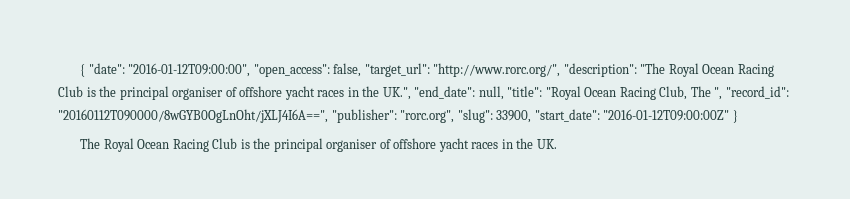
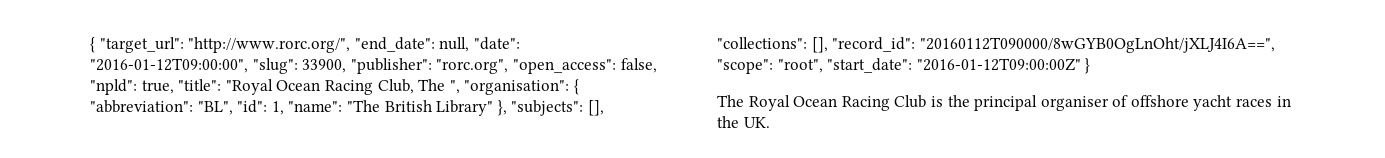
[79,63,774,77] [58,86,504,100] { "date": "2016-01-12T09:00:00", "open_access": false, "target_url": "http://www.rorc.org/", "description": "The Royal Ocean Racing Club is the principal organiser of offshore yacht races in the UK.", "end_date": null, -> [90,37,520,53] [90,58,657,74] [90,79,174,95] { "target_url": "http://www.rorc.org/", "end_date": null, "date": "2016-01-12T09:00:00", "slug": 33900, "publisher": "rorc.org", "open_access": false, "npld": true,
[725,86,789,99] [58,109,532,123] "record_id": "20160112T090000/8wGYB0OgLnOht/jXLJ4I6A==", "publisher": "rorc.org", "slug": 33900, -> [464,79,579,95] [90,100,604,116] [717,37,1275,53] [717,59,823,74] "organisation": { "abbreviation": "BL", "id": 1, "name": "The British Library" }, "subjects": [], "collections": [], "record_id": "20160112T090000/8wGYB0OgLnOht/jXLJ4I6A==", "scope": "root",

